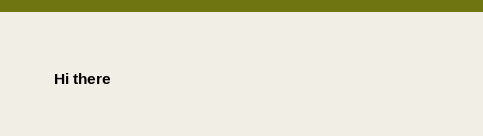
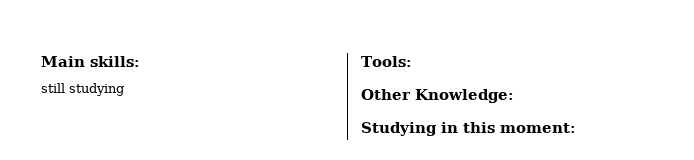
[54,73,112,84] Hi there -> [41,56,140,67] [41,83,124,96] [361,56,412,67] [361,89,514,103] [361,122,576,136] Main skills: // still studying // Tools: // Other Knowledge: // Studying in this moment:

